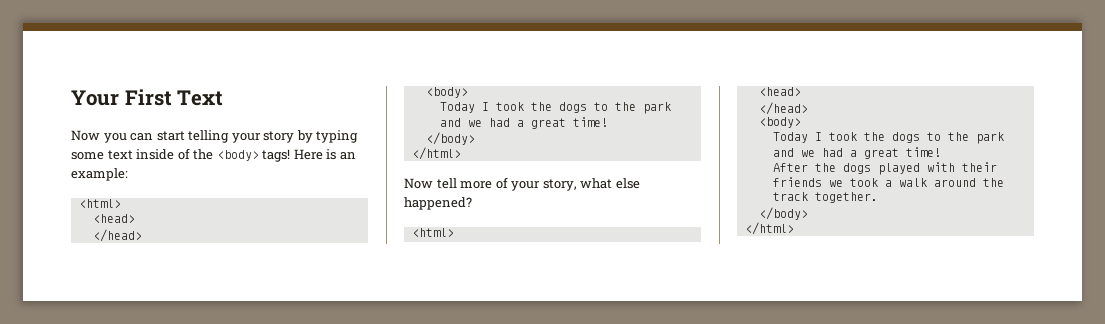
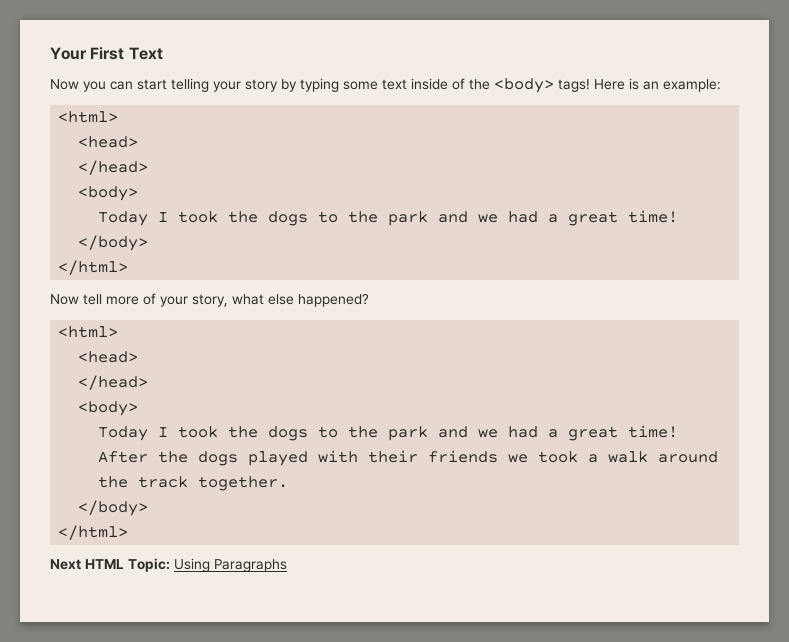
(794, 228) none -> [50,558,287,572] // Next HTML Topic: Using Paragraphs

